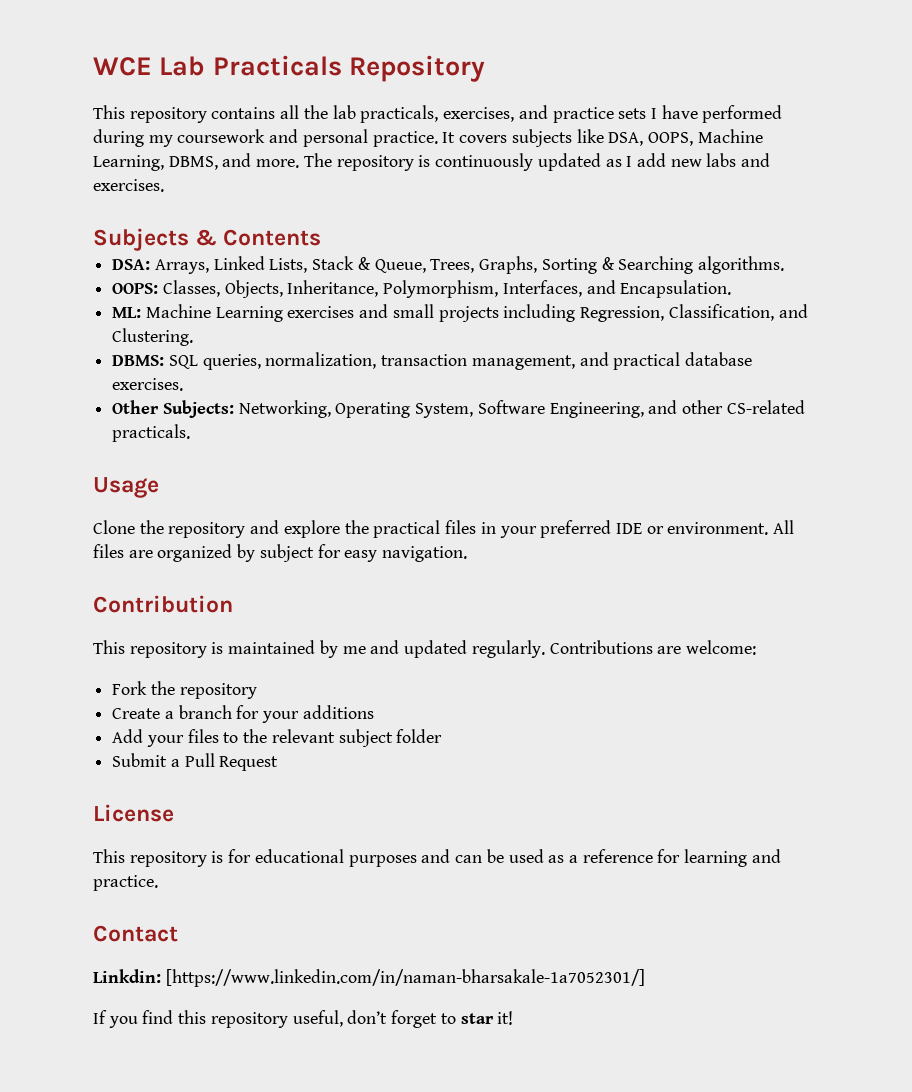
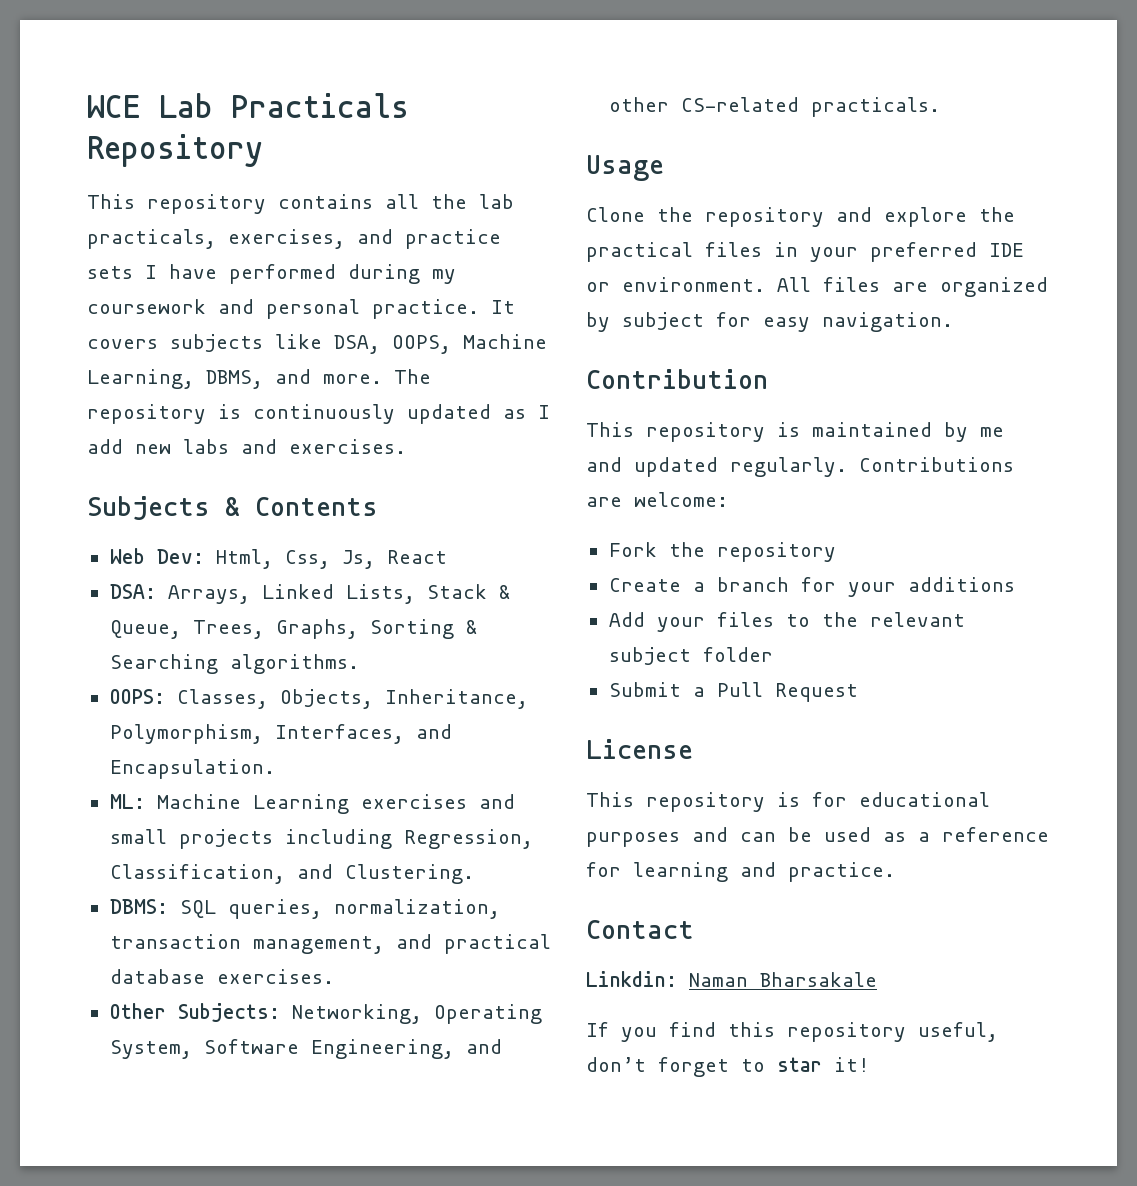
(322, 237) none -> [109,548,447,569] // Web Dev: Html, Css, Js, React
[165,969,645,987] [https://www.linkedin.com/in/naman-bharsakale-1a7052301/] -> [689,972,877,987] Naman Bharsakale

